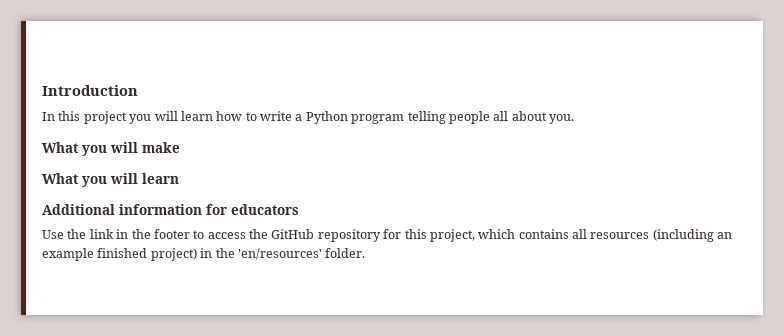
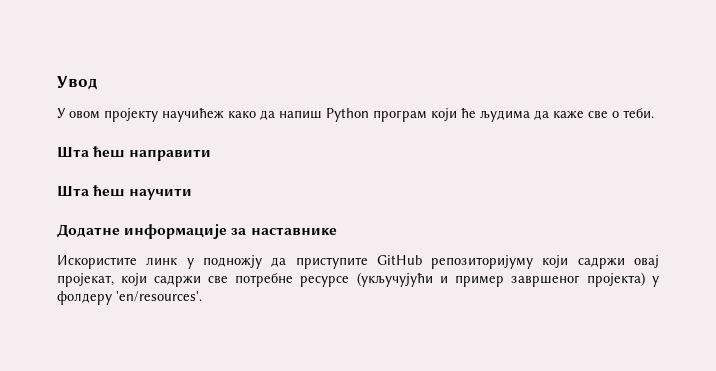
[42,85,138,96] [42,111,574,124] [42,142,180,156] [42,173,179,187] [42,204,299,215] [42,229,733,242] [42,248,366,261] Introduction // In this project you will learn how to write a Python program telling people all about you. // What you will make // What you will learn // Additional information for educators // Use the link in the footer to access the GitHub repository for this project, which contains all resources (including an example finished project) in the 'en/resources' folder. -> [57,76,97,90] [57,108,654,122] [57,146,212,161] [57,185,193,200] [57,224,337,239] [57,255,659,269] [57,272,659,287] [57,291,202,305] Увод // У овом пројекту научићеж како да напиш Python програм који ће људима да каже све о теби. // Шта ћеш направити // Шта ћеш научити // Додатне информације за наставнике // Искористите линк у подножју да приступите GitHub репозиторијуму који садржи овај пројекат, који садржи све потребне ресурсе (укључујући и пример завршеног пројекта) у фолдеру 'en/resources'.

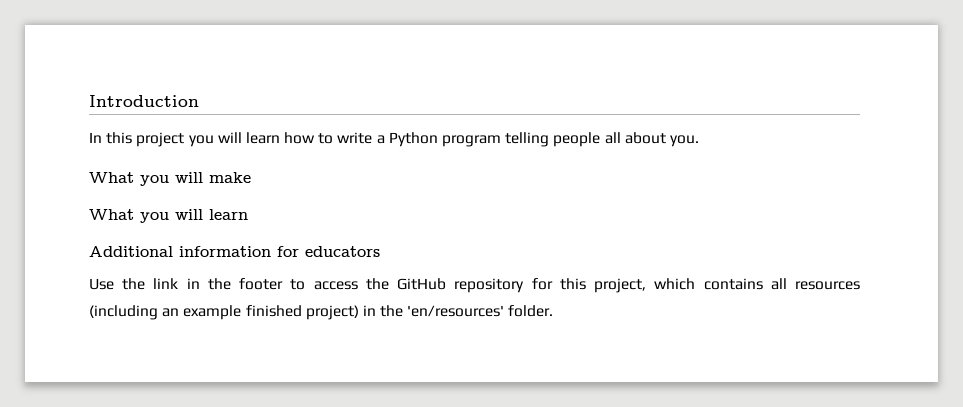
[57,76,97,90] [57,108,654,122] [57,146,212,161] [57,185,193,200] [57,224,337,239] [57,255,659,269] [57,272,659,287] [57,291,202,305] Увод // У овом пројекту научићеж како да напиш Python програм који ће људима да каже све о теби. // Шта ћеш направити // Шта ћеш научити // Додатне информације за наставнике // Искористите линк у подножју да приступите GitHub репозиторијуму који садржи овај пројекат, који садржи све потребне ресурсе (укључујући и пример завршеног пројекта) у фолдеру 'en/resources'. -> [89,95,199,107] [89,132,699,147] [89,172,251,186] [89,209,248,223] [89,246,380,257] [89,278,861,293] [89,305,554,320] Introduction // In this project you will learn how to write a Python program telling people all about you. // What you will make // What you will learn // Additional information for educators // Use the link in the footer to access the GitHub repository for this project, which contains all resources (including an example finished project) in the 'en/resources' folder.

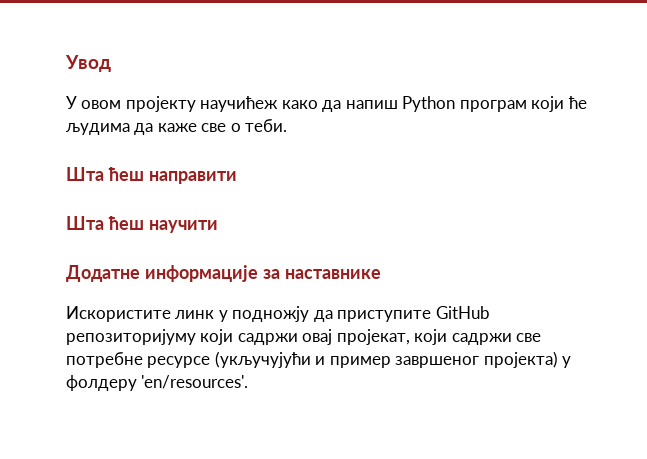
[89,95,199,107] [89,132,699,147] [89,172,251,186] [89,209,248,223] [89,246,380,257] [89,278,861,293] [89,305,554,320] Introduction // In this project you will learn how to write a Python program telling people all about you. // What you will make // What you will learn // Additional information for educators // Use the link in the footer to access the GitHub repository for this project, which contains all resources (including an example finished project) in the 'en/resources' folder. -> [65,55,111,72] [66,96,587,112] [66,119,288,135] [66,167,237,184] [66,216,218,233] [66,265,381,282] [66,306,490,322] [66,329,542,345] [66,351,572,368] [66,375,249,391] Увод // У овом пројекту научићеж како да напиш Python програм који ће људима да каже све о теби. // Шта ћеш направити // Шта ћеш научити // Додатне информације за наставнике // Искористите линк у подножју да приступите GitHub репозиторијуму који садржи овај пројекат, који садржи све потребне ресурсе (укључујући и пример завршеног пројекта) у фолдеру 'en/resources'.

